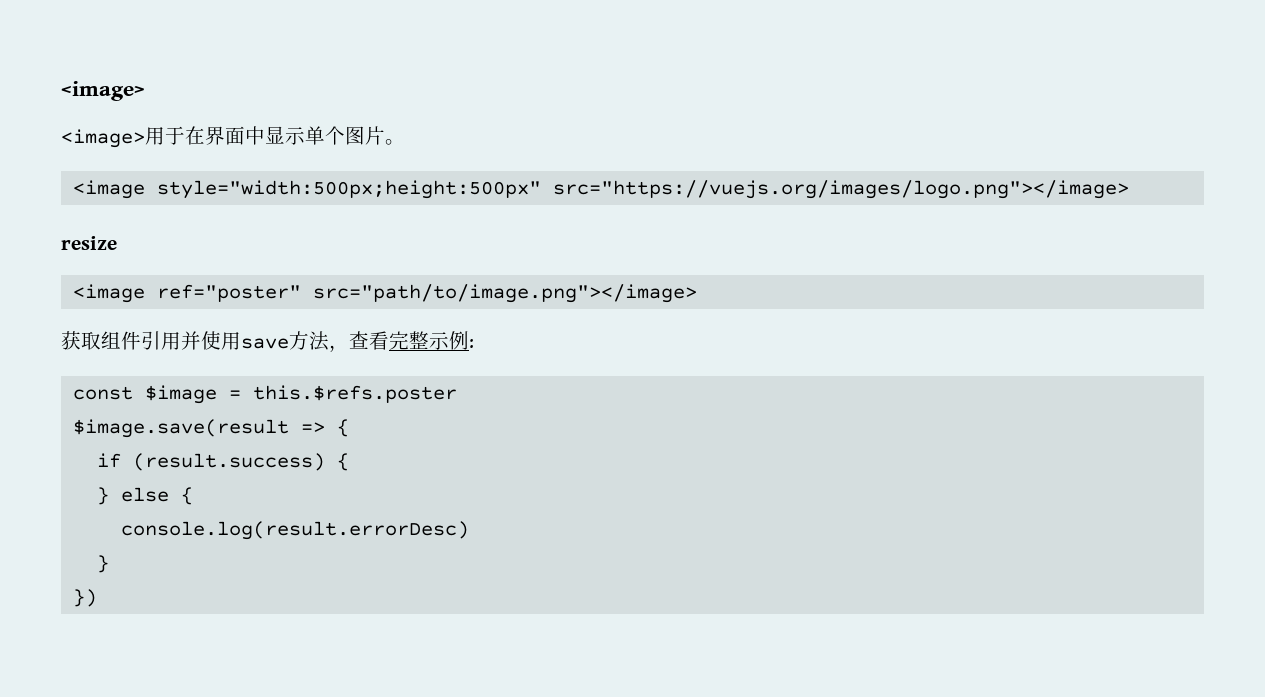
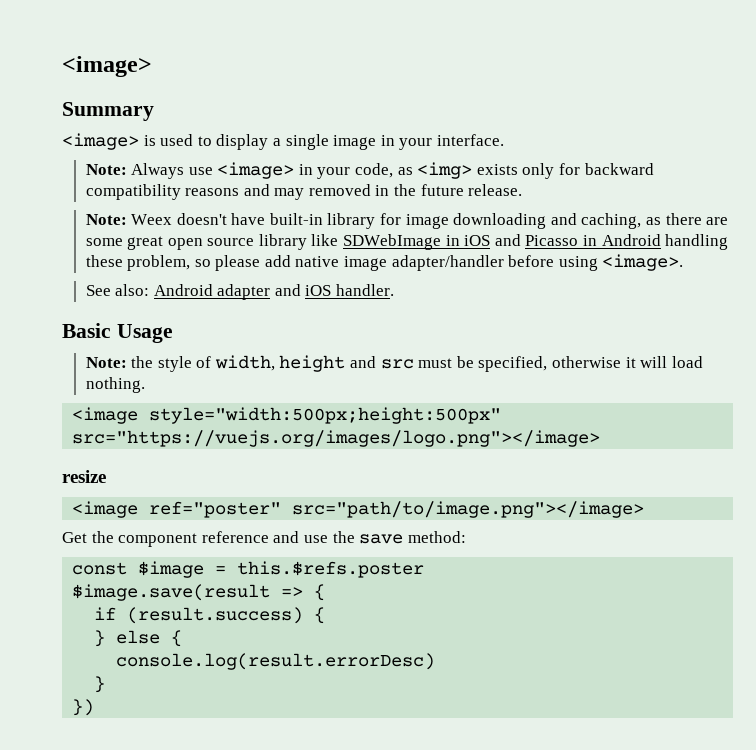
[61,81,145,101] [61,126,405,148] <image> // <image>用于在界面中显示单个图片。 -> [62,56,152,77] [62,102,154,121] [62,133,504,150] [85,162,654,179] [85,184,523,200] [85,213,729,229] [85,234,729,250] [85,254,684,271] [85,284,395,300] [62,323,173,343] [85,355,703,372] [85,377,145,393] <image> // Summary // <image> is used to display a single image in your interface. // Note: Always use <image> in your code, as <img> exists only for backward compatibility reasons and may removed in the future release. // Note: Weex doesn't have built-in library for image downloading and caching, as there are some great open source library like SDWebImage in iOS and Picasso in Android handling these problem, so please add native image adapter/handler before using <image>. // See also: Android adapter and iOS handler. // Basic Usage // Note: the style of width, height and src must be specified, otherwise it will load nothing.
[61,331,474,352] 获取组件引用并使用save方法，查看完整示例: -> [62,531,466,547] Get the component reference and use the save method:

